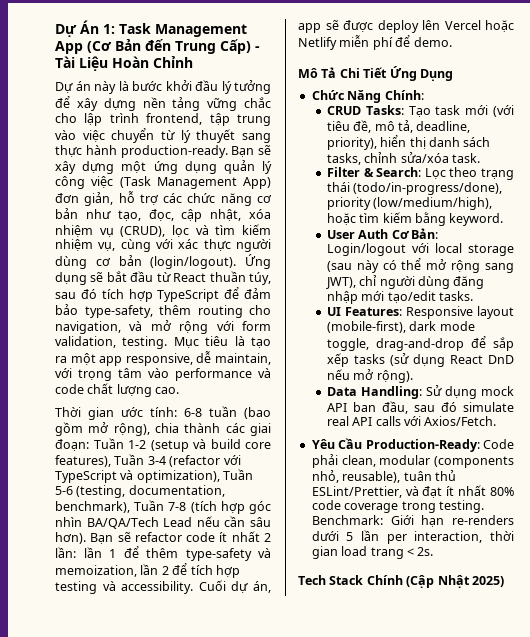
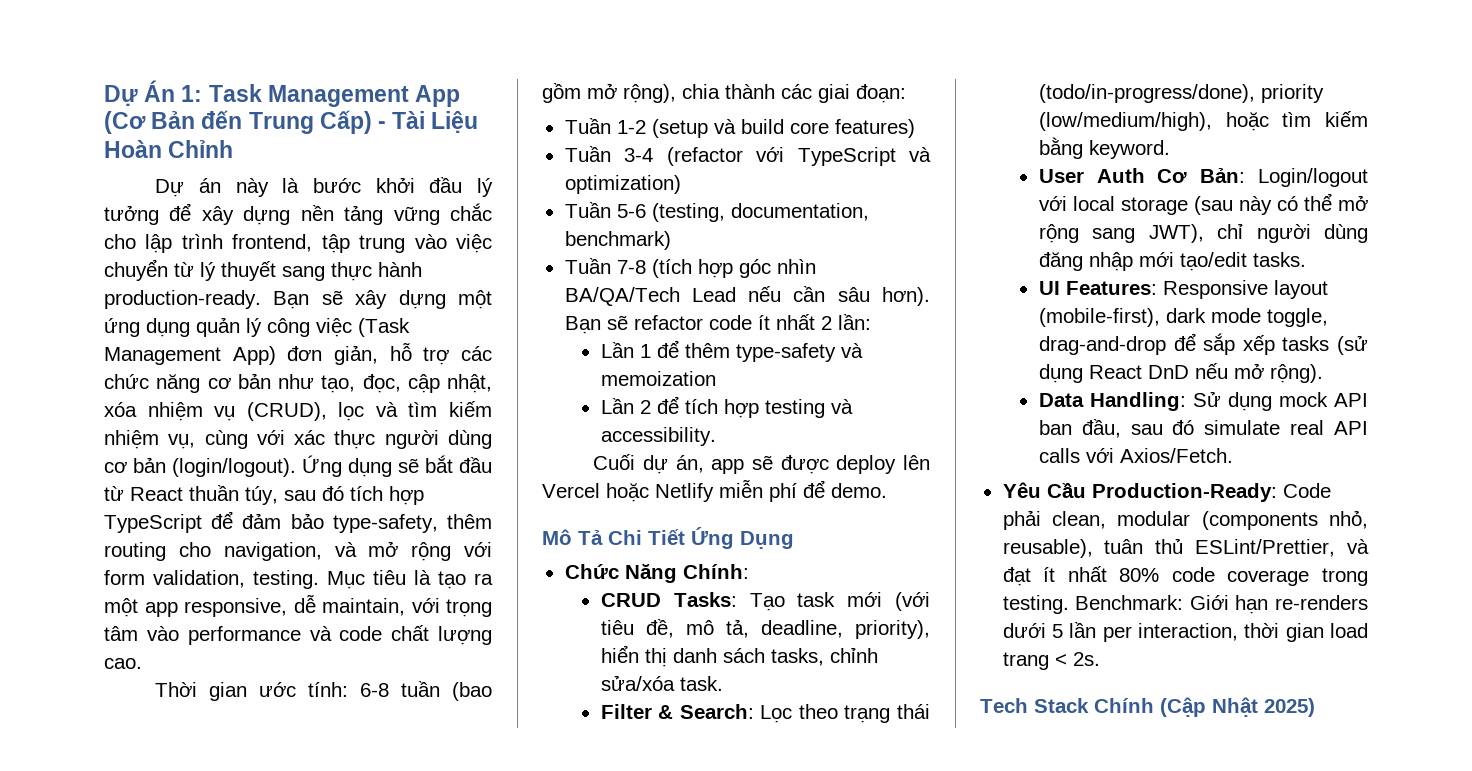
(89, 445) none -> (906, 93) //
[55,455,111,467] features), -> [834,119,915,138] features) //
[136,470,220,483] optimization), -> [564,175,681,194] optimization) //
[55,501,130,513] benchmark), -> [564,231,671,250] benchmark) //
[83,547,102,558] lần -> [600,342,634,358] // Lần
[55,564,159,577] memoization, lần -> [600,371,716,386] [600,398,634,414] memoization // Lần
(194, 587) none -> (716, 436) //

